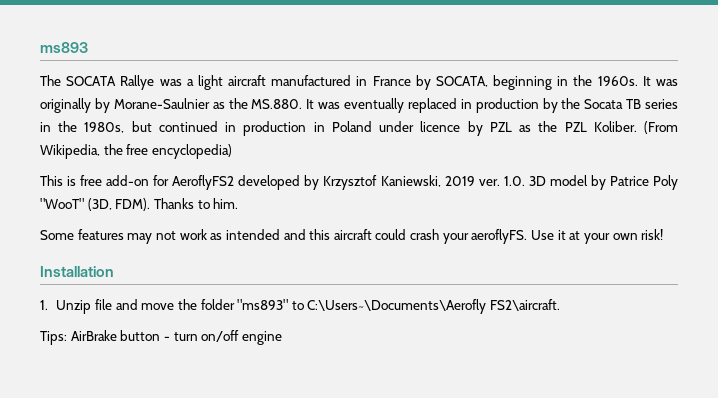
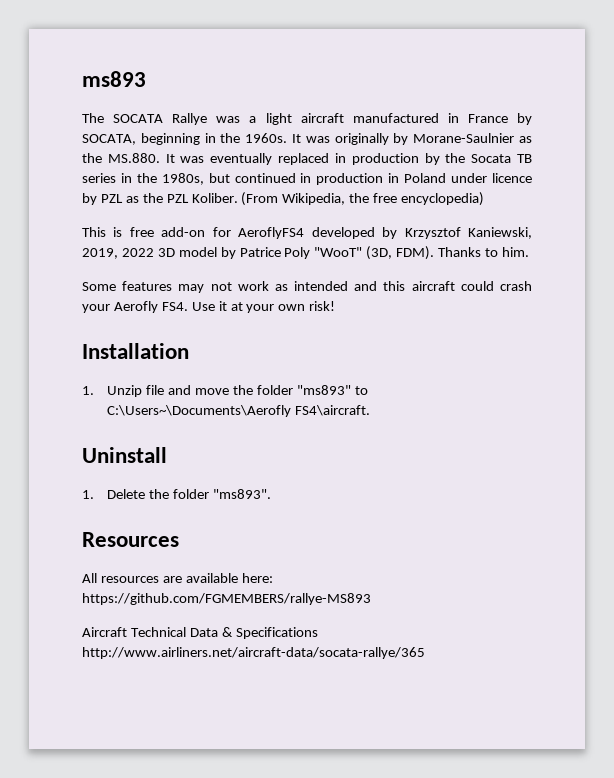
[172,175,235,190] AeroflyFS2 -> [238,227,305,239] AeroflyFS4
[444,176,525,186] 2019 ver. 1.0. -> [82,248,154,259] 2019, 2022
[471,229,528,244] aeroflyFS. -> [113,301,188,313] Aerofly FS4.
[490,299,561,311] [40,330,282,345] FS2\aircraft. // Tips: AirBrake button - turn on/off engine -> [295,405,371,416] [82,447,167,463] [82,489,271,499] [82,532,179,547] [82,573,273,583] [82,593,371,605] [82,627,318,639] [82,647,425,659] FS4\aircraft. // Uninstall // 1. Delete the folder "ms893". // Resources // All resources are available here: https://github.com/FGMEMBERS/rallye-MS893 // Aircraft Technical Data & Specifications http://www.airliners.net/aircraft-data/socata-rallye/365

